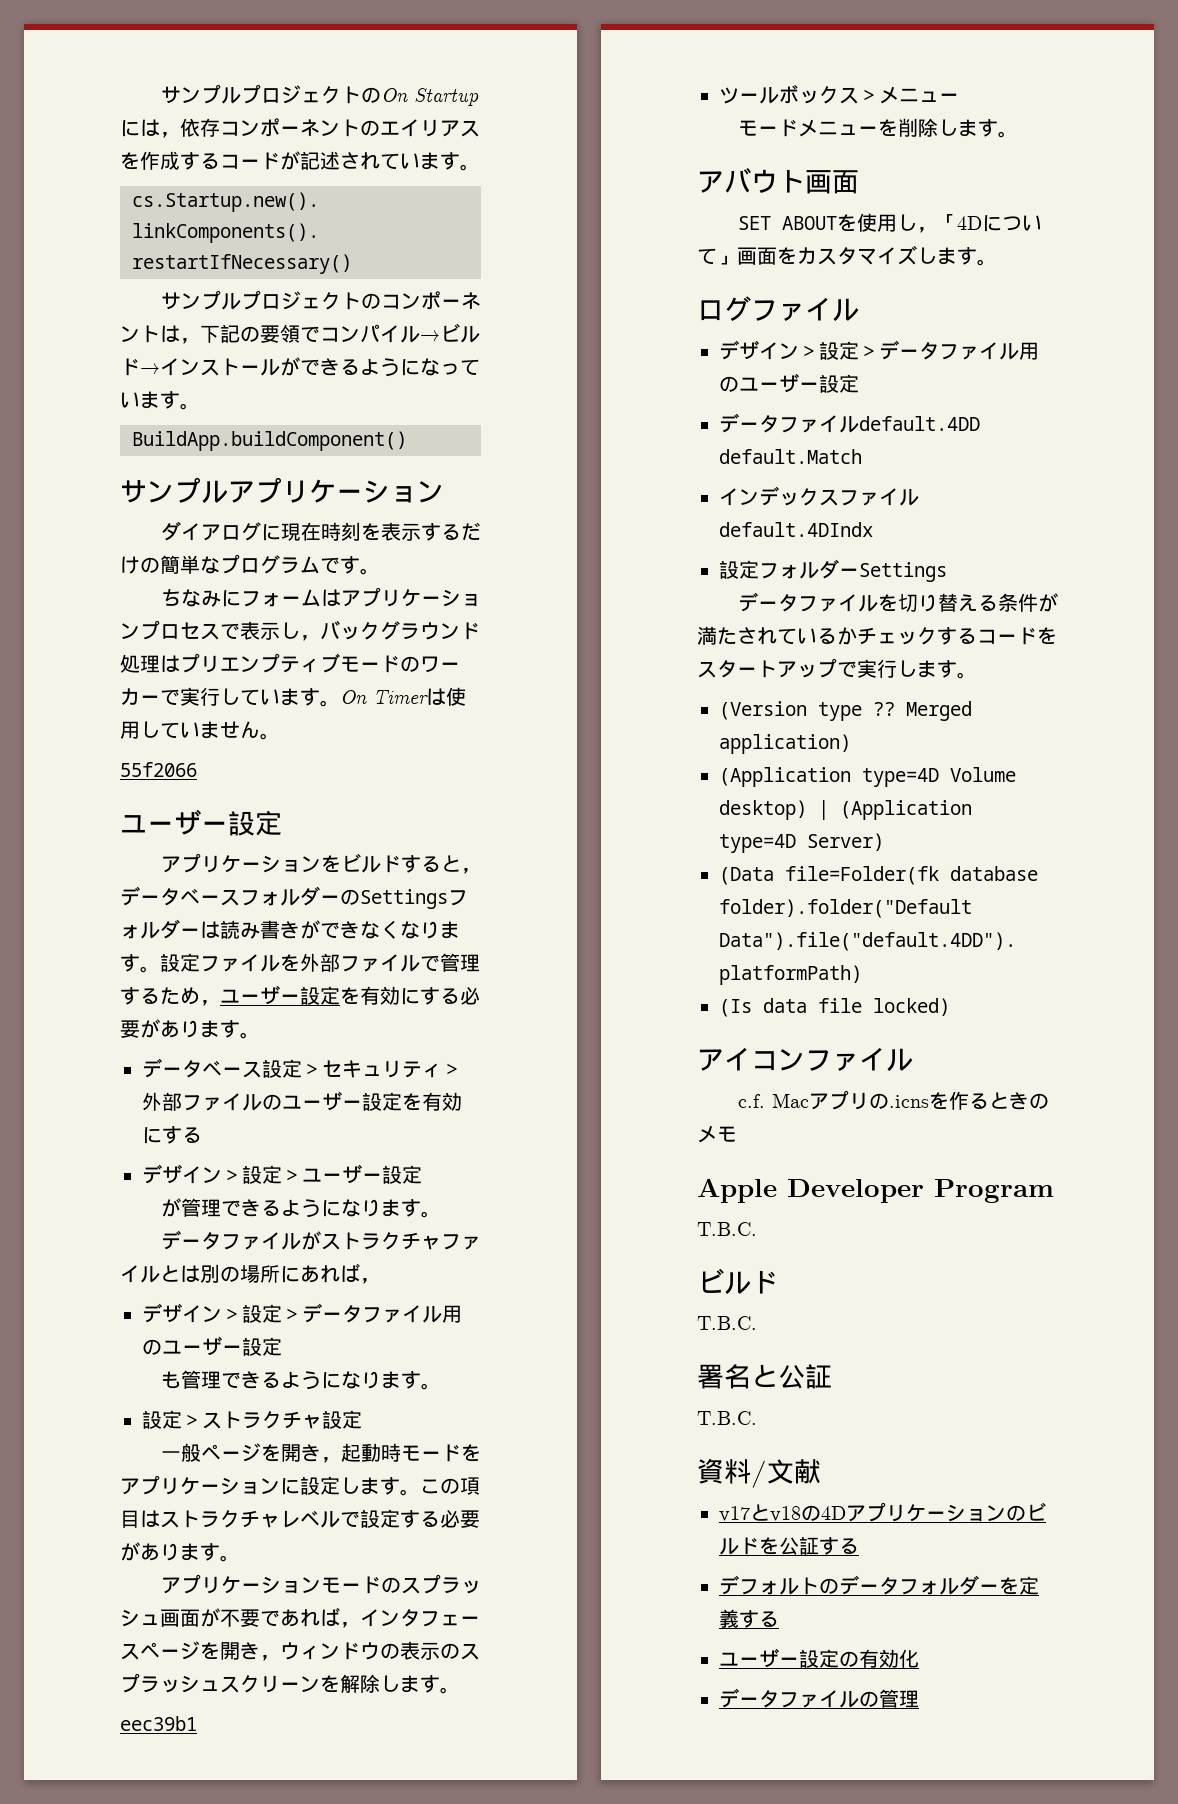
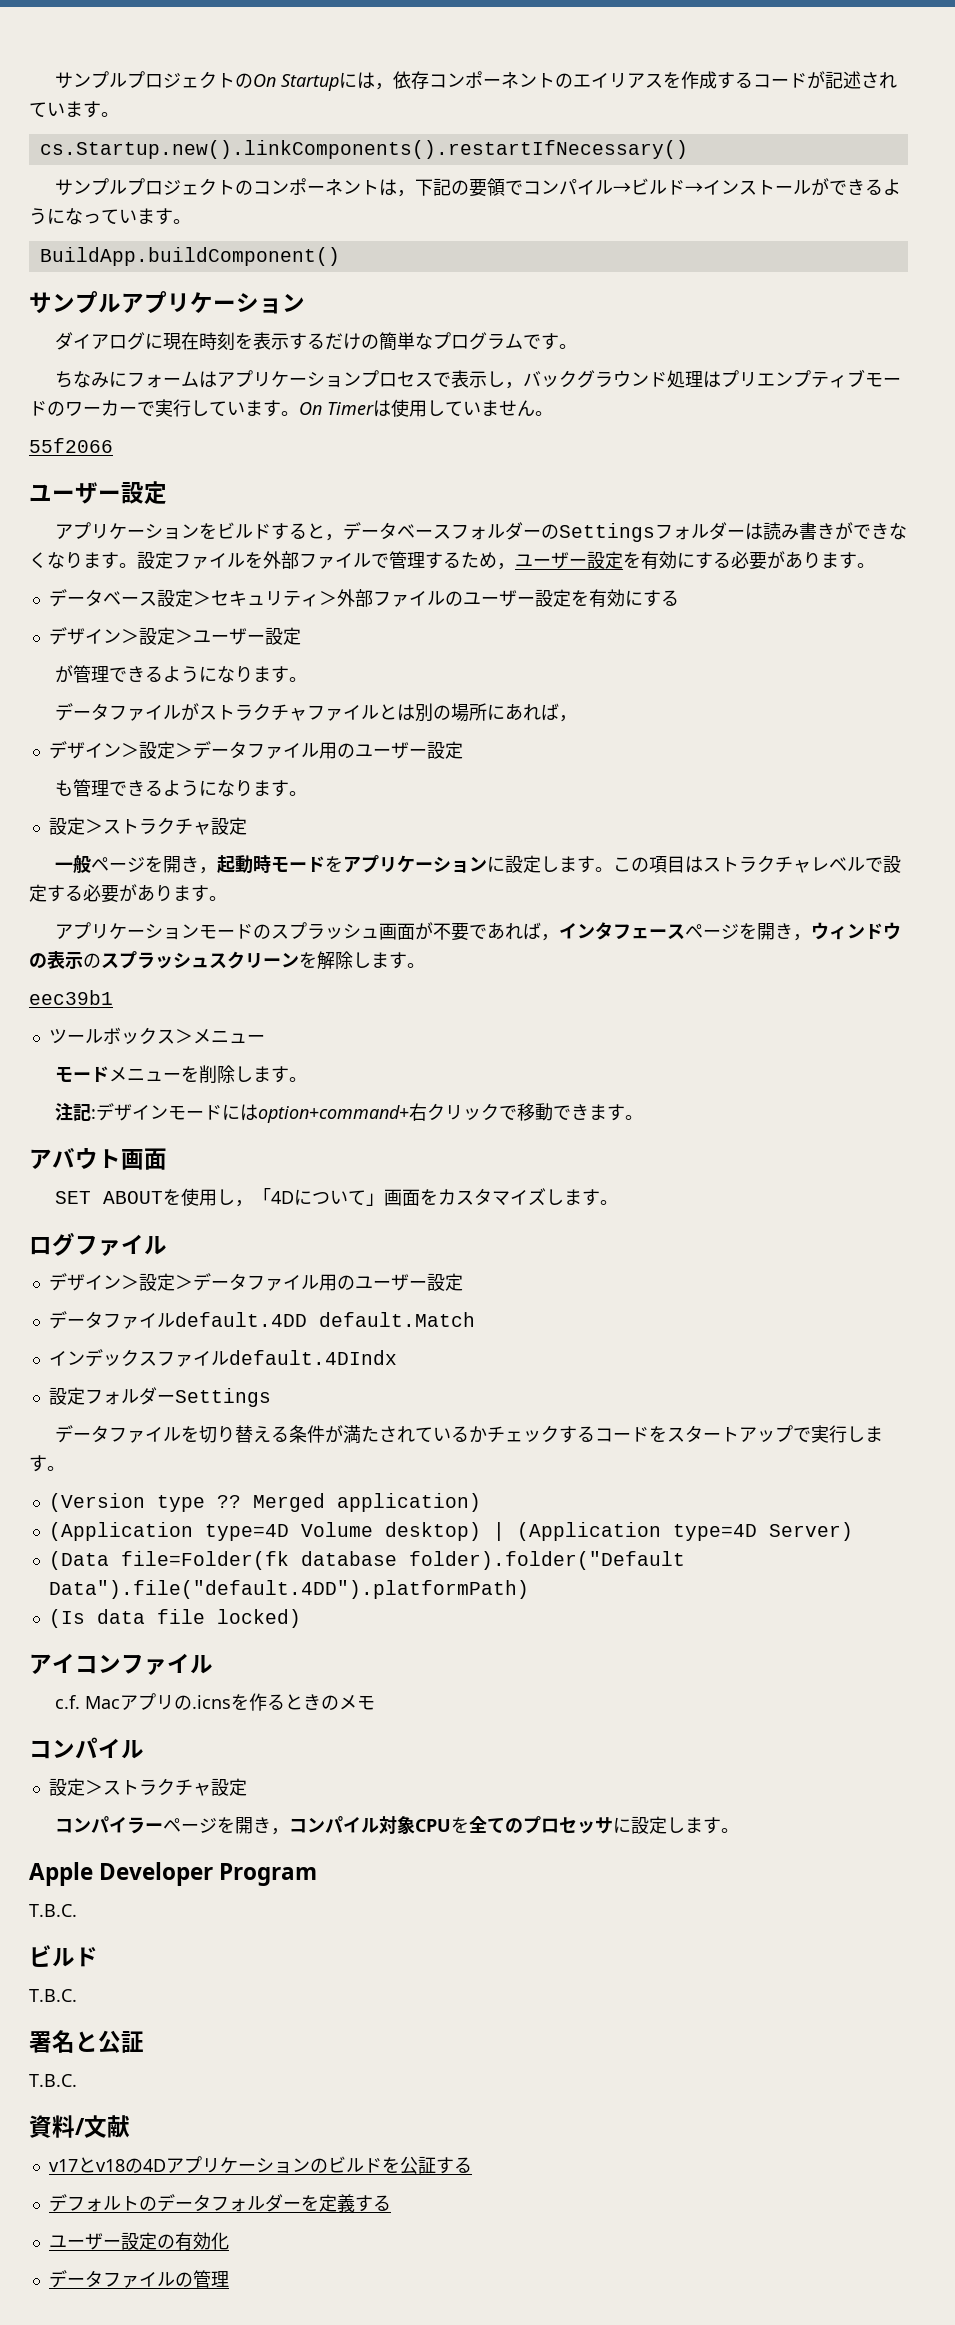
(1018, 134) none -> [54,1103,643,1123] // 注記:デザインモードにはoption+command+右クリックで移動できます。
(737, 1134) none -> [29,1737,144,1759] [48,1778,247,1796] [54,1816,739,1835] // コンパイル // 設定＞ストラクチャ設定 // コンパイラーページを開き，コンパイル対象CPUを全てのプロセッサに設定します。

